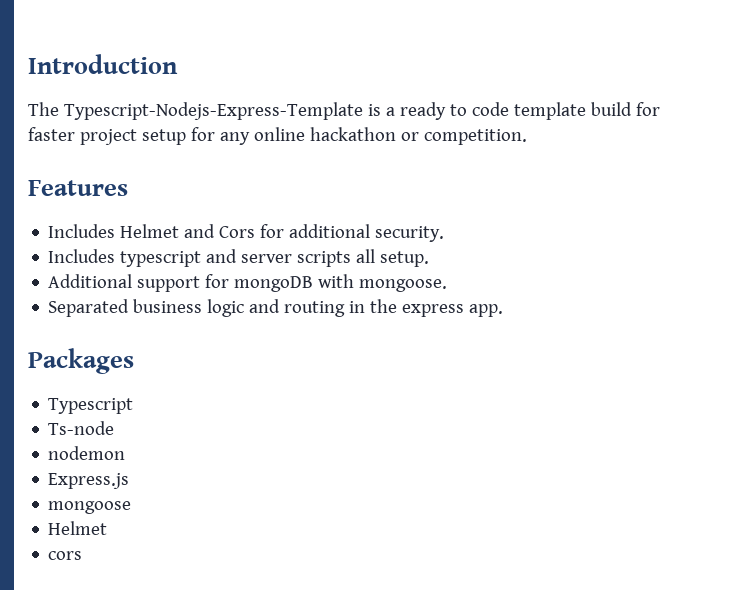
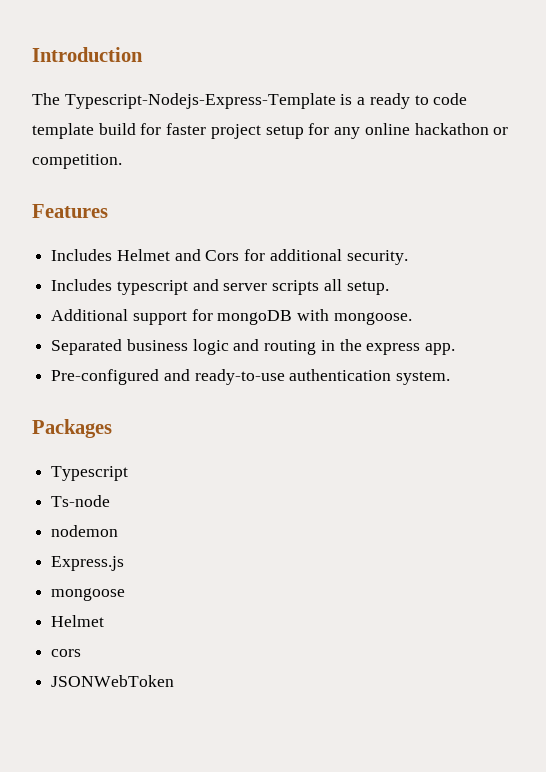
(504, 310) none -> [51,369,451,385] // Pre-configured and ready-to-use authentication system.
(83, 555) none -> [51,675,175,687] // JSONWebToken

